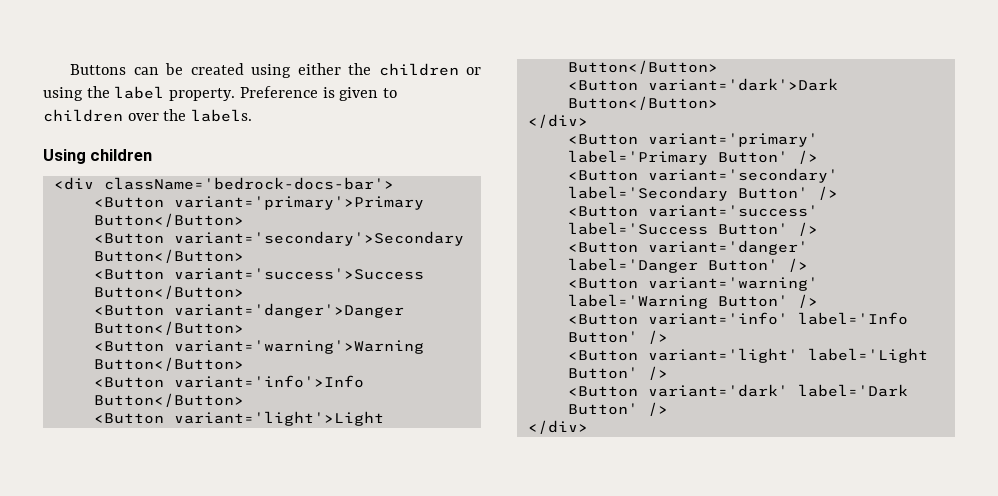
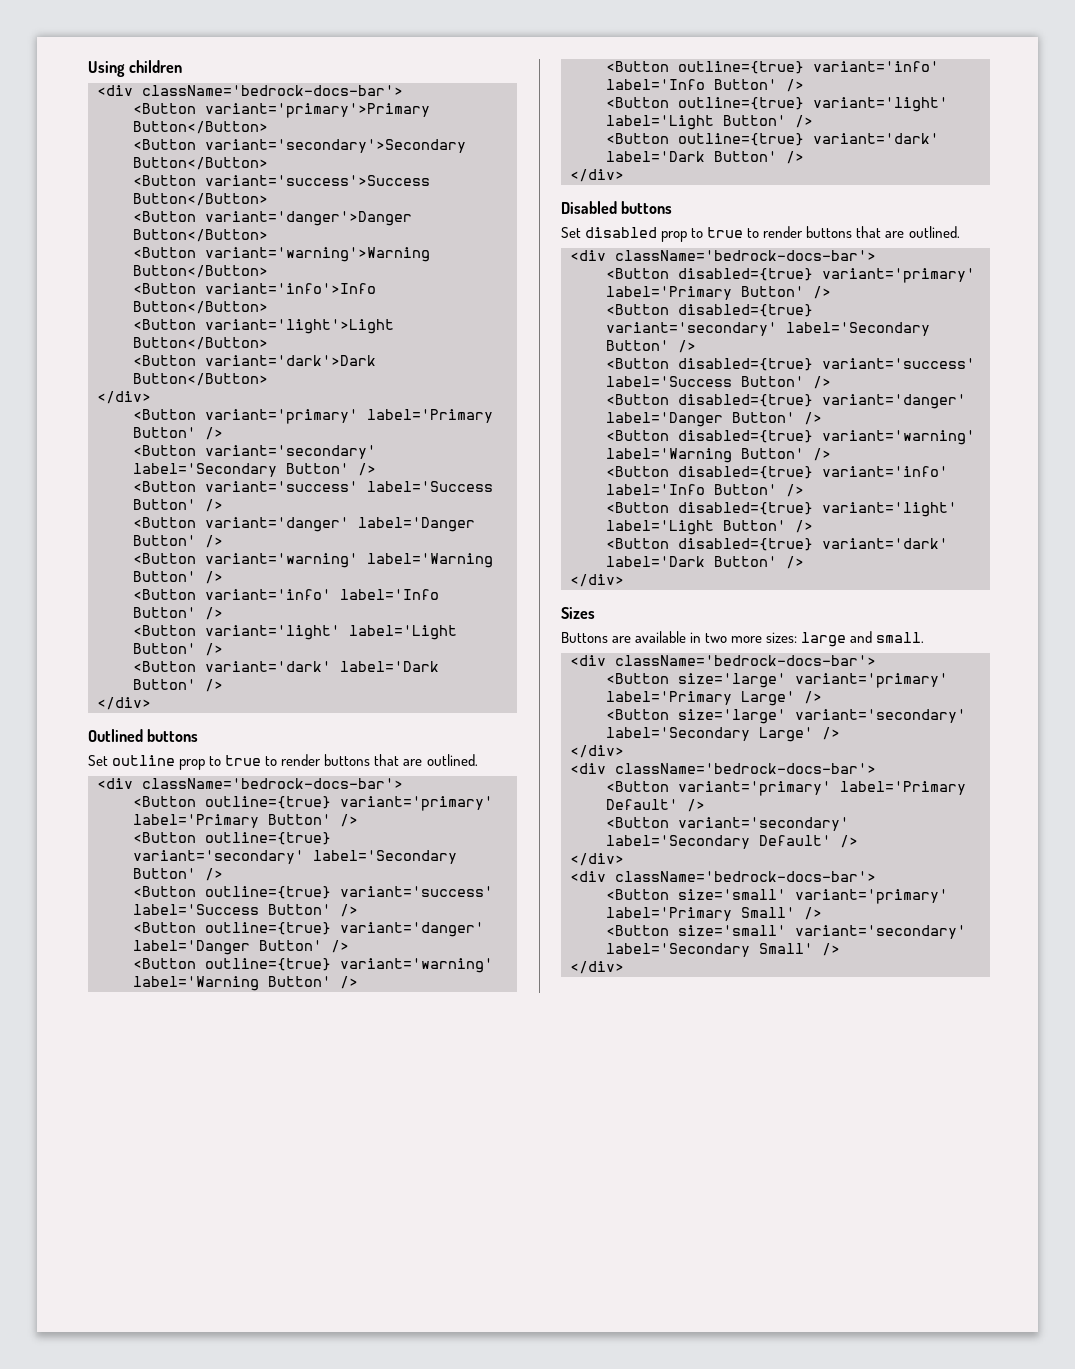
[70,63,481,78] [43,86,398,101] [43,109,253,122] Buttons can be created using either the children or using the label property. Preference is given to children over the labels. // -> (88, 69) none
(588, 427) none -> [88,729,199,742] [88,754,478,770] [97,778,403,789] [133,796,493,811] [133,814,358,828] [133,832,331,845] [133,850,457,864] [133,868,223,881] [133,886,493,899] [133,904,358,917] [133,922,484,937] [133,940,349,955] [133,958,493,973] [133,976,358,991] [606,61,939,74] [606,79,804,92] [606,97,948,112] [606,115,813,130] [606,133,939,146] [606,151,804,164] [570,169,624,182] [561,201,673,214] [561,226,960,242] [570,250,876,261] [606,268,975,283] [606,286,831,300] [606,304,813,317] [606,322,930,336] [606,340,696,353] [606,358,975,371] [606,376,831,389] [606,394,966,409] [606,412,822,427] [606,430,975,445] [606,448,831,463] [606,466,948,479] [606,484,804,497] [606,502,957,517] [606,520,813,535] [606,538,948,551] [606,556,804,569] [570,574,624,587] [561,607,595,619] [561,631,925,647] [570,655,876,666] [606,673,948,688] [606,691,822,706] [606,709,966,724] [606,727,840,742] [570,745,624,758] [570,763,876,774] [606,781,966,796] [606,799,705,812] [606,817,849,831] [606,835,858,849] [570,853,624,866] [570,871,876,882] [606,889,948,904] [606,907,822,921] [606,925,966,939] [606,943,840,957] [570,961,624,974] // Outlined buttons // Set outline prop to true to render buttons that are outlined. // <div className='bedrock-docs-bar'> // <Button outline={true} variant='primary' label='Primary Button' /> // <Button outline={true} variant='secondary' label='Secondary Button' /> // <Button outline={true} variant='success' label='Success Button' /> // <Button outline={true} variant='danger' label='Danger Button' /> // <Button outline={true} variant='warning' label='Warning Button' /> // <Button outline={true} variant='info' label='Info Button' /> // <Button outline={true} variant='light' label='Light Button' /> // <Button outline={true} variant='dark' label='Dark Button' /> // </div> // Disabled buttons // Set disabled prop to true to render buttons that are outlined. // <div className='bedrock-docs-bar'> // <Button disabled={true} variant='primary' label='Primary Button' /> // <Button disabled={true} variant='secondary' label='Secondary Button' /> // <Button disabled={true} variant='success' label='Success Button' /> // <Button disabled={true} variant='danger' label='Danger Button' /> // <Button disabled={true} variant='warning' label='Warning Button' /> // <Button disabled={true} variant='info' label='Info Button' /> // <Button disabled={true} variant='light' label='Light Button' /> // <Button disabled={true} variant='dark' label='Dark Button' /> // </div> // Sizes // Buttons are available in two more sizes: large and small. // <div className='bedrock-docs-bar'> // <Button size='large' variant='primary' label='Primary Large' /> // <Button size='large' variant='secondary' label='Secondary Large' /> // </div> // <div className='bedrock-docs-bar'> // <Button variant='primary' label='Primary Default' /> // <Button variant='secondary' label='Secondary Default' /> // </div> // <div className='bedrock-docs-bar'> // <Button size='small' variant='primary' label='Primary Small' /> // <Button size='small' variant='secondary' label='Secondary Small' /> // </div>

